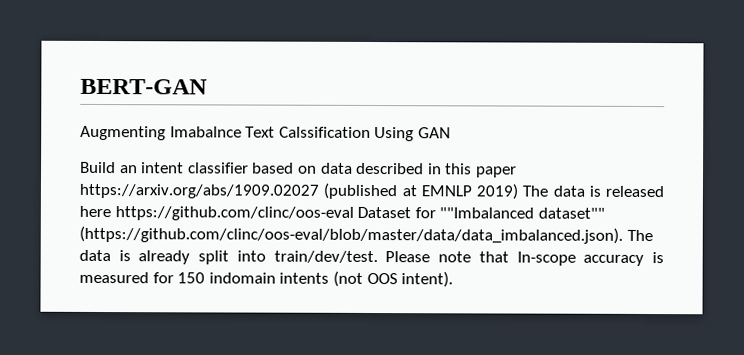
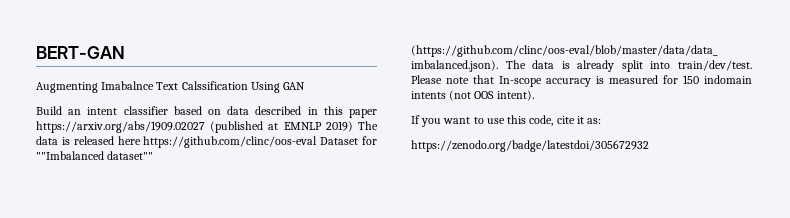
(454, 279) none -> [411,115,602,127] [411,140,649,152] // If you want to use this code, cite it as: // https://zenodo.org/badge/latestdoi/305672932

